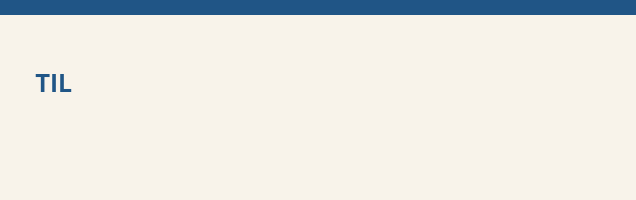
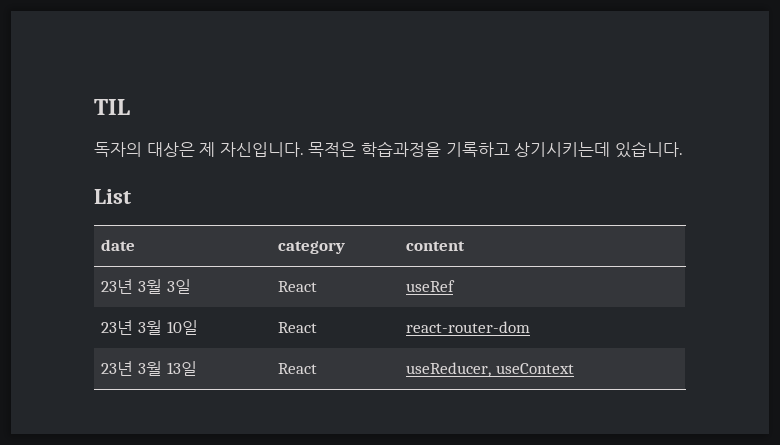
(72, 83) none -> [94,141,683,158] [94,189,131,204] [101,239,136,251] [278,241,346,254] [406,241,466,251] [101,279,191,294] [278,281,318,292] [406,280,456,292] [101,320,198,335] [278,322,318,333] [406,321,531,333] [101,361,197,376] [278,363,318,374] [406,362,574,377] // 독자의 대상은 제 자신입니다. 목적은 학습과정을 기록하고 상기시키는데 있습니다. // List // date | category | content // 23년 3월 3일 | React | useRef // 23년 3월 10일 | React | react-router-dom // 23년 3월 13일 | React | useReducer, useContext

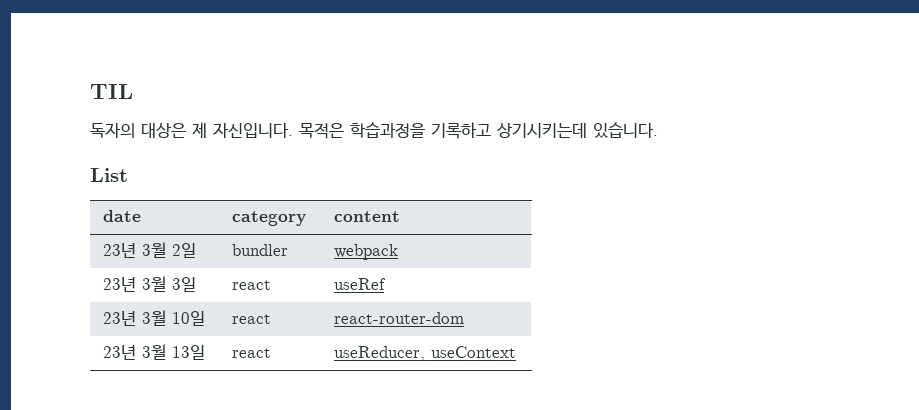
(466, 246) none -> [103,242,197,258] [232,244,289,256] [334,244,399,260] // 23년 3월 2일 | bundler | webpack
[278,281,318,292] React -> [232,280,272,290] react
[278,322,318,333] React -> [232,314,272,324] react
[278,363,318,374] React -> [232,348,272,358] react

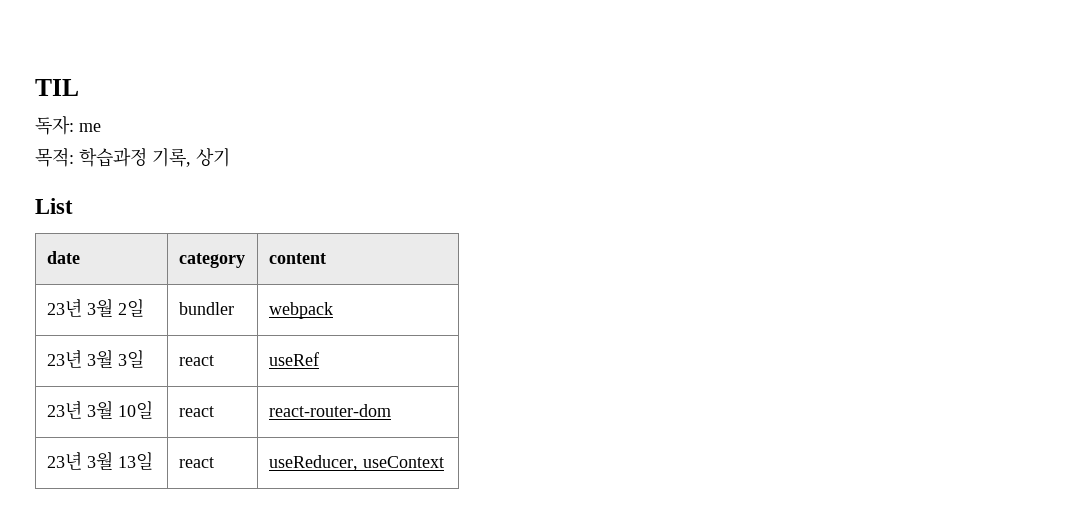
[90,122,658,139] 독자의 대상은 제 자신입니다. 목적은 학습과정을 기록하고 상기시키는데 있습니다. -> [35,115,101,135] [35,148,230,167] 독자: me // 목적: 학습과정 기록, 상기

